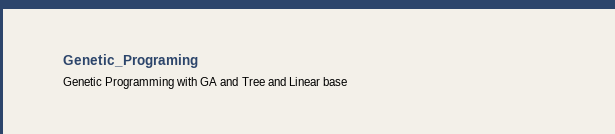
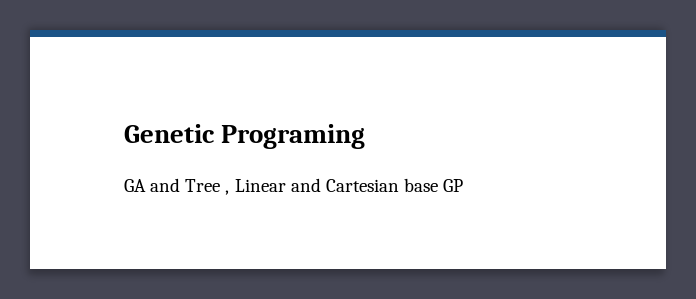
[63,54,198,68] [63,77,347,89] Genetic_Programing // Genetic Programming with GA and Tree and Linear base -> [124,124,366,149] [124,178,464,195] Genetic Programing // GA and Tree , Linear and Cartesian base GP

